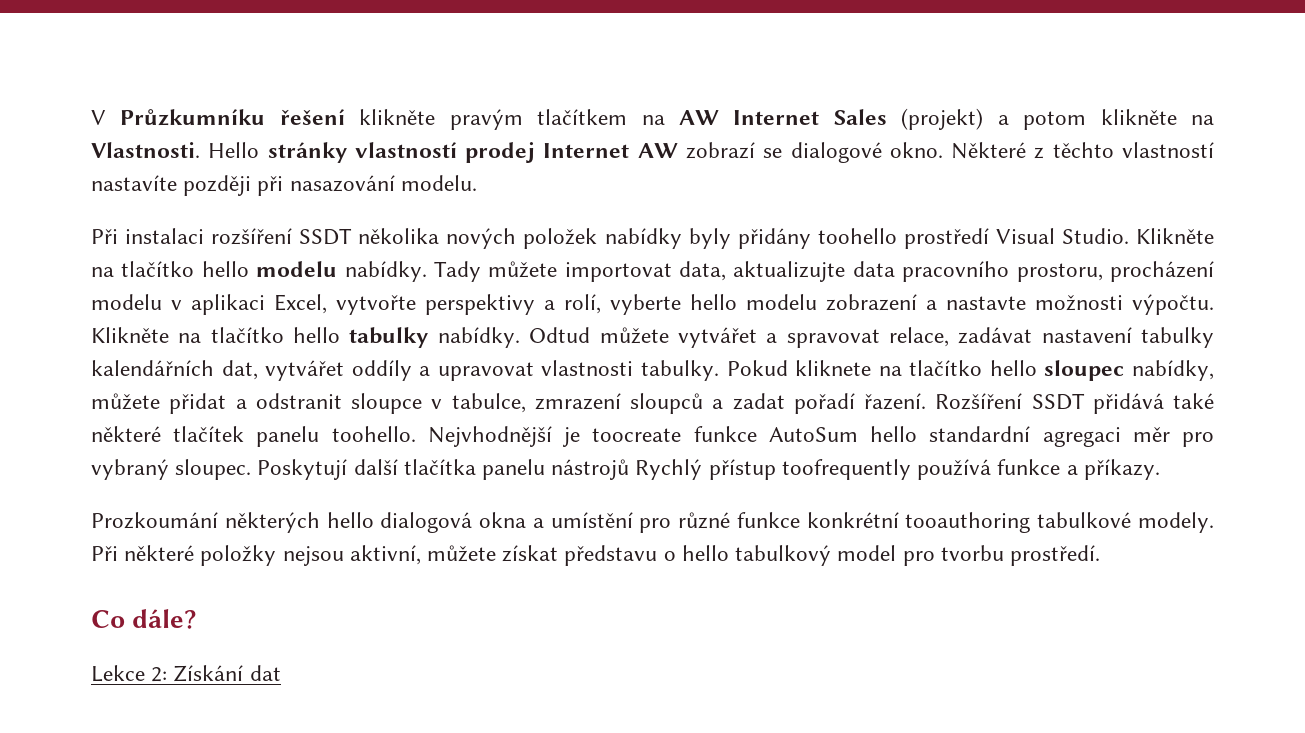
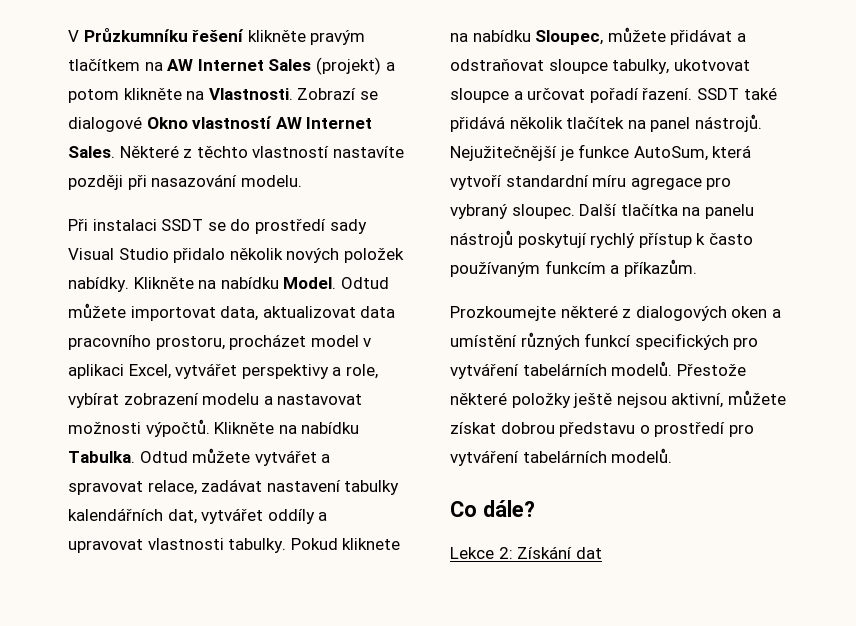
[208,142,943,163] Hello stránky vlastností prodej Internet AW zobrazí se dialogové okno. -> [297,88,378,100] [68,116,373,132] [68,146,115,158] Zobrazí se dialogové Okno vlastností AW Internet Sales.
[211,228,1214,249] [91,261,481,282] rozšíření SSDT několika nových položek nabídky byly přidány toohello prostředí Visual Studio. Klikněte na tlačítko hello modelu nabídky. Tady -> [161,219,367,234] [68,248,404,263] [68,277,389,292] SSDT se do prostředí sady Visual Studio přidalo několik nových položek nabídky. Klikněte na nabídku Model. Odtud
[733,261,846,282] aktualizujte -> [262,306,356,318] aktualizovat
[1109,261,1214,282] [91,294,162,310] procházení modelu -> [229,334,359,350] procházet model
[336,295,416,315] vytvořte -> [175,363,238,379] vytvářet
[564,294,1214,315] [91,327,520,348] rolí, vyberte hello modelu zobrazení a nastavte možnosti výpočtu. Klikněte na tlačítko hello tabulky nabídky. -> [345,364,378,379] [68,393,363,408] [68,419,360,437] [68,451,135,463] role, vybírat zobrazení modelu a nastavovat možnosti výpočtů. Klikněte na nabídku Tabulka.
[909,360,1214,381] [91,393,1214,414] [91,426,1215,447] [91,459,1160,480] [91,512,1214,533] [91,546,118,561] tlačítko hello sloupec nabídky, můžete přidat a odstranit sloupce v tabulce, zmrazení sloupců a zadat pořadí řazení. Rozšíření SSDT přidává také některé tlačítek panelu toohello. Nejvhodnější je toocreate funkce AutoSum hello standardní agregaci měr pro vybraný sloupec. Poskytují další tlačítka panelu nástrojů Rychlý přístup toofrequently používá funkce a příkazy. // Prozkoumání některých hello dialogová okna a umístění pro různé funkce konkrétní tooauthoring tabulkové modely. Při -> [472,27,746,45] [450,59,750,74] [450,87,777,103] [450,114,762,132] [450,144,752,161] [450,175,732,190] [450,204,754,219] [450,230,753,248] [450,259,697,277] [450,305,781,321] [450,332,759,350] [450,361,746,379] nabídku Sloupec, můžete přidávat a odstraňovat sloupce tabulky, ukotvovat sloupce a určovat pořadí řazení. SSDT také přidává několik tlačítek na panel nástrojů. Nejužitečnější je funkce AutoSum, která vytvoří standardní míru agregace pro vybraný sloupec. Další tlačítka na panelu nástrojů poskytují rychlý přístup k často používaným funkcím a příkazům. // Prozkoumejte některé z dialogových oken a umístění různých funkcí specifických pro vytváření tabelárních modelů. Přestože
(277, 555) none -> [573,393,613,408] ještě
(559, 553) none -> [500,422,555,434] dobrou
[681,545,1100,566] hello tabulkový model pro tvorbu prostředí. -> [654,422,754,437] [450,448,673,466] prostředí pro vytváření tabelárních modelů.

